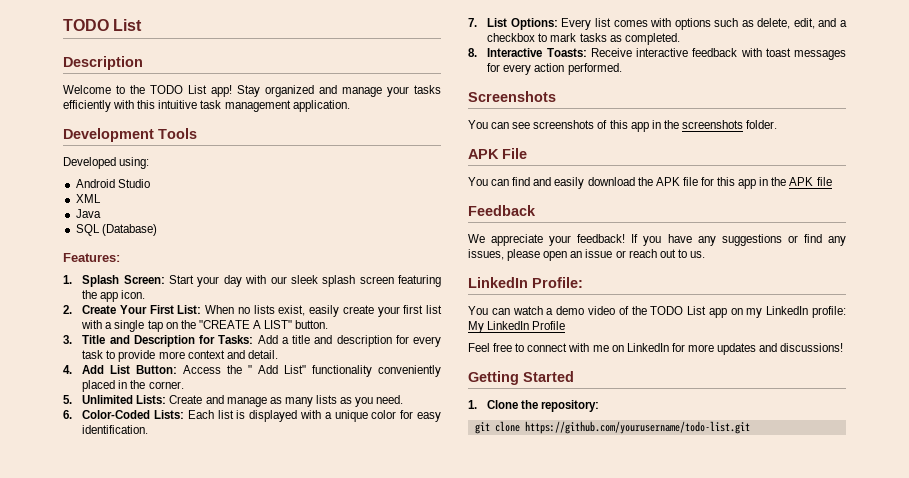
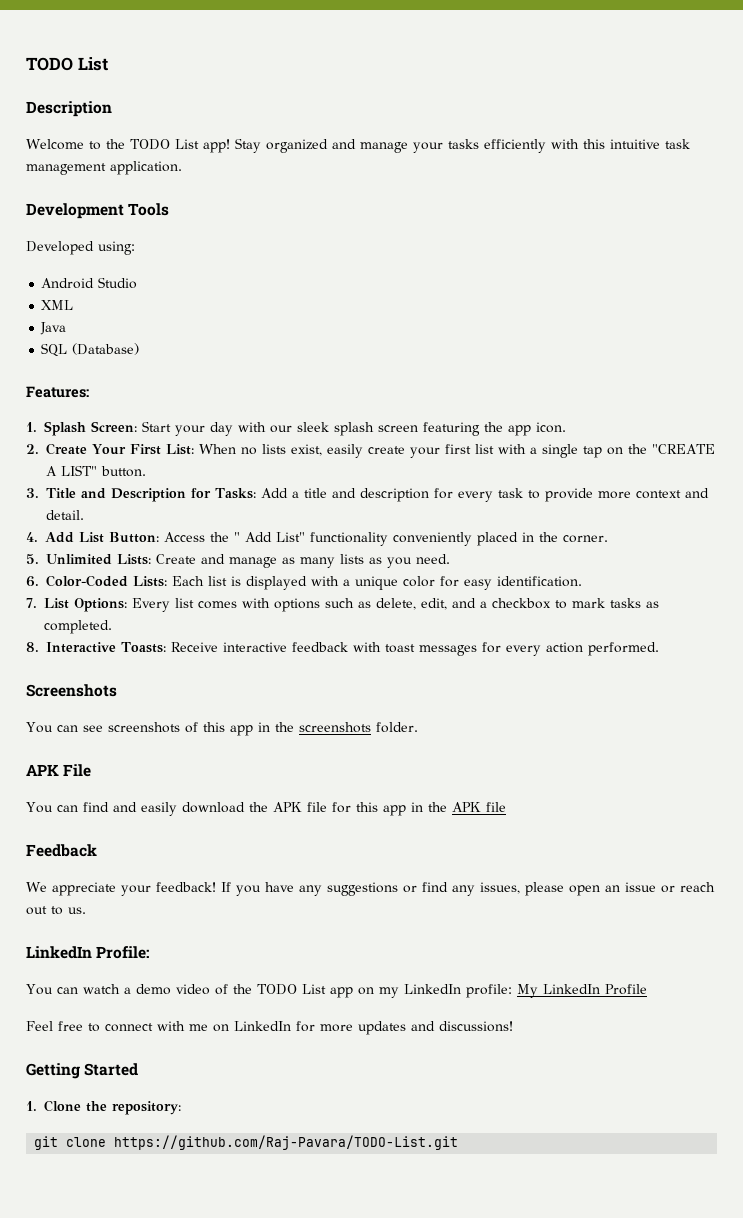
[524,421,750,434] https://github.com/yourusername/todo-list.git -> [114,1135,459,1150] https://github.com/Raj-Pavara/TODO-List.git

